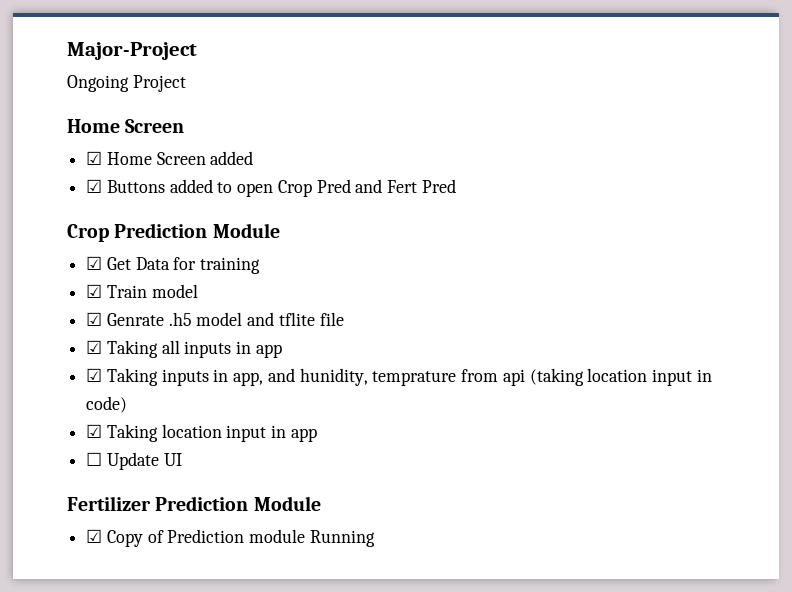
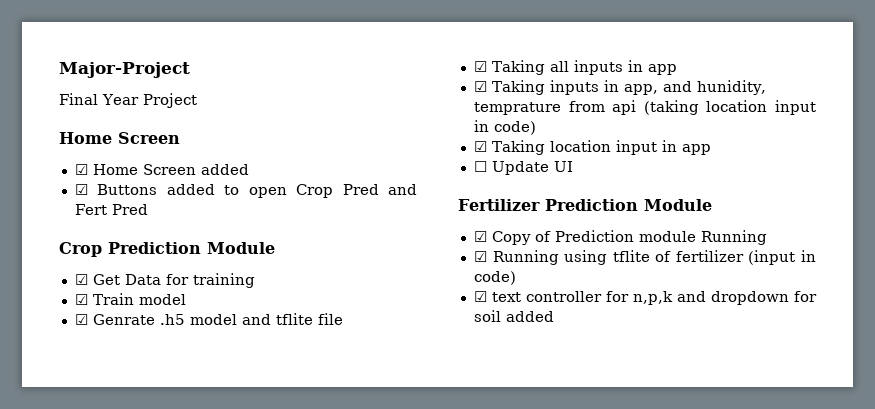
[67,75,129,92] Ongoing -> [59,93,139,105] Final Year
(375, 538) none -> [473,250,816,265] [473,271,516,285] [473,291,817,305] [473,310,554,322] // ☑ Running using tflite of fertilizer (input in code) // ☑ text controller for n,p,k and dropdown for soil added

